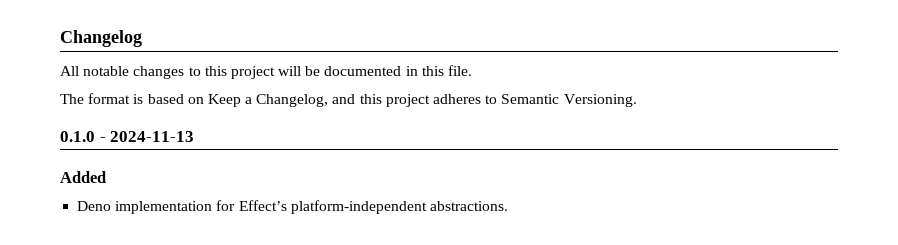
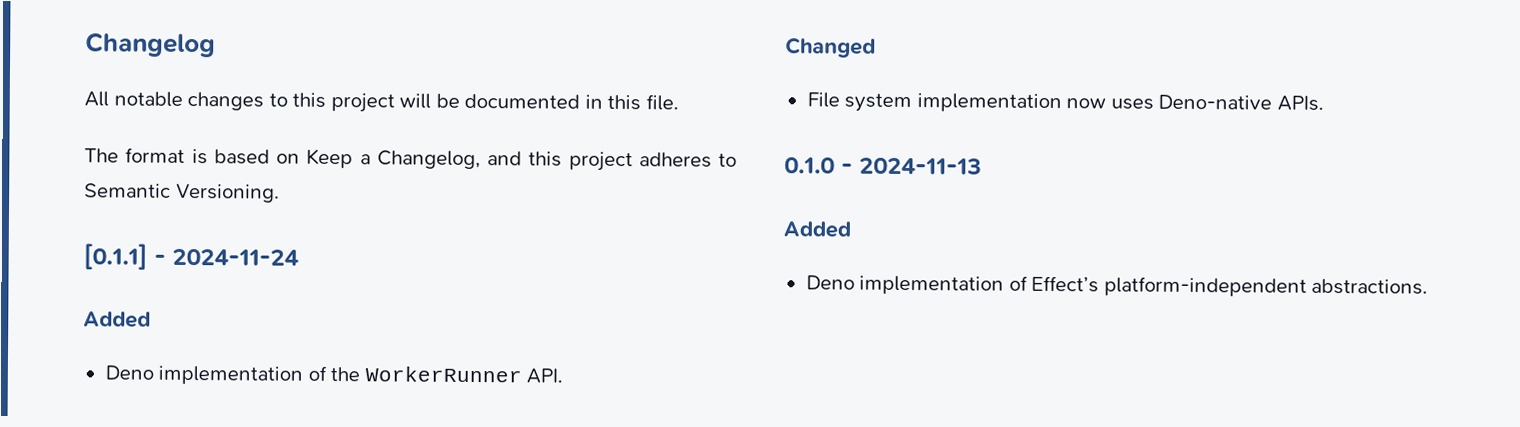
(637, 100) none -> [83,243,299,270] [83,311,151,328] [104,365,564,385] [785,37,876,58] [806,92,1324,113] // [0.1.1] - 2024-11-24 // Added // Deno implementation of the WorkerRunner API. // Changed // File system implementation now uses Deno-native APIs.
[216,200,236,211] for -> [1008,275,1028,291] of

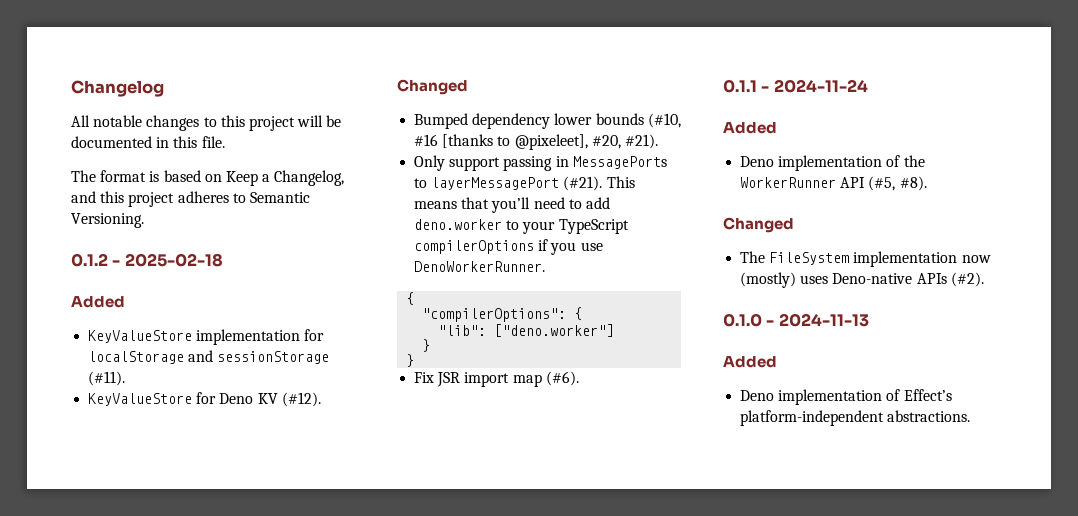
[83,243,148,270] [0.1.1] -> [71,253,223,267] [71,296,125,308] [88,329,325,345] [88,350,330,364] [88,371,126,386] [88,392,321,407] [397,79,468,95] [414,113,681,129] [414,134,658,150] [414,155,667,171] [414,176,635,191] [414,197,610,213] [414,219,629,234] [414,239,603,255] [414,261,546,272] [406,292,415,305] [422,307,583,322] [438,324,615,337] [422,339,431,352] [406,354,415,367] [414,371,579,387] [723,79,757,93] 0.1.2 - 2025-02-18 // Added // KeyValueStore implementation for localStorage and sessionStorage (#11). // KeyValueStore for Deno KV (#12). // Changed // Bumped dependency lower bounds (#10, #16 [thanks to @pixeleet], #20, #21). // Only support passing in MessagePorts to layerMessagePort (#21). This means that you’ll need to add deno.worker to your TypeScript compilerOptions if you use DenoWorkerRunner. // { // "compilerOptions": { // "lib": ["deno.worker"] // } // } // Fix JSR import map (#6). // 0.1.1
[526,368,564,384] [785,37,876,58] [806,92,913,113] API. // Changed // File system -> [840,176,927,191] [723,217,794,233] [740,251,850,265] API (#5, #8). // Changed // The FileSystem
(1107, 103) none -> [740,272,797,288] (mostly)
[1276,95,1324,111] APIs. -> [916,272,984,287] APIs (#2).

